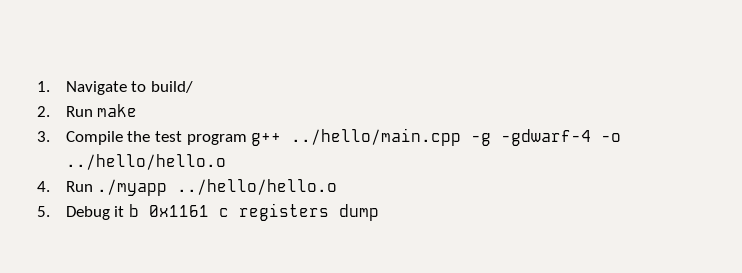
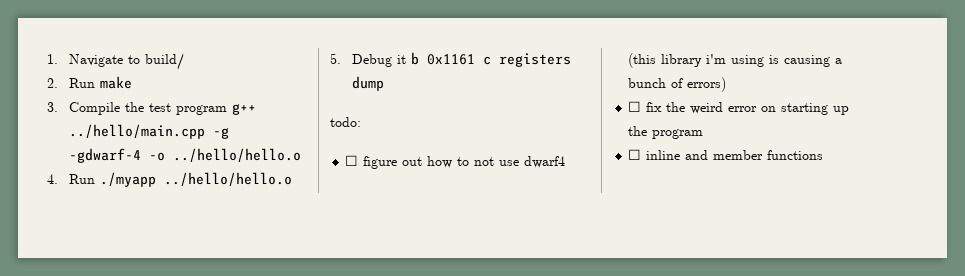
(379, 212) none -> [330,117,361,127] [345,155,566,169] [628,53,843,68] [628,77,727,92] [628,101,850,115] [628,126,704,139] [628,149,824,160] // todo: // ☐ figure out how to not use dwarf4 (this library i'm using is causing a bunch of errors) // ☐ fix the weird error on starting up the program // ☐ inline and member functions

